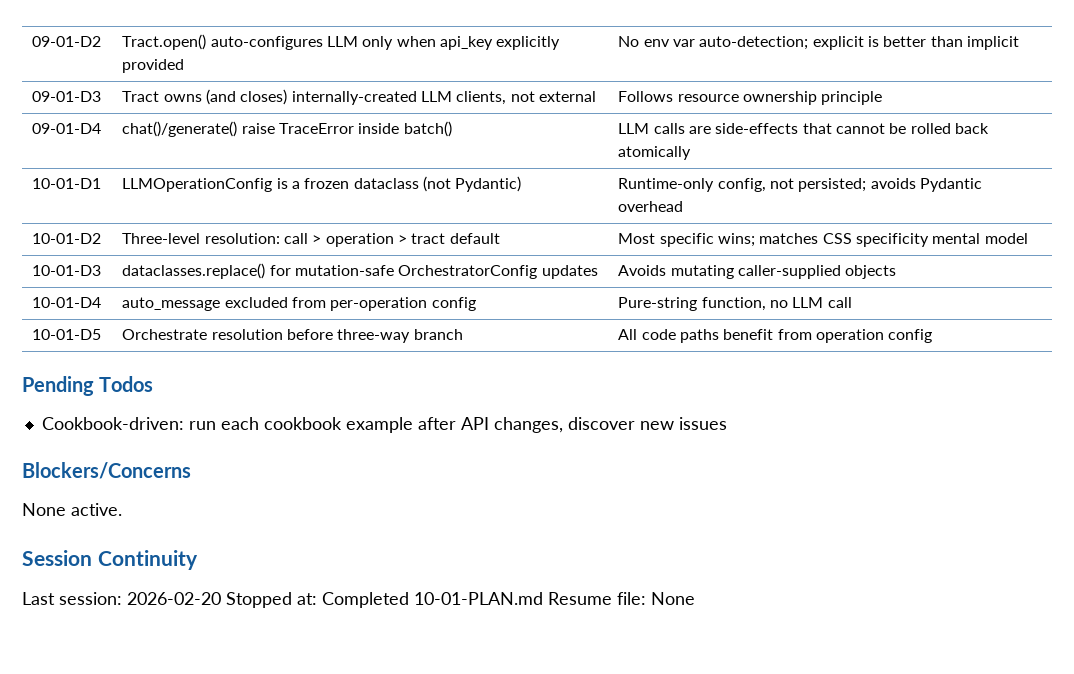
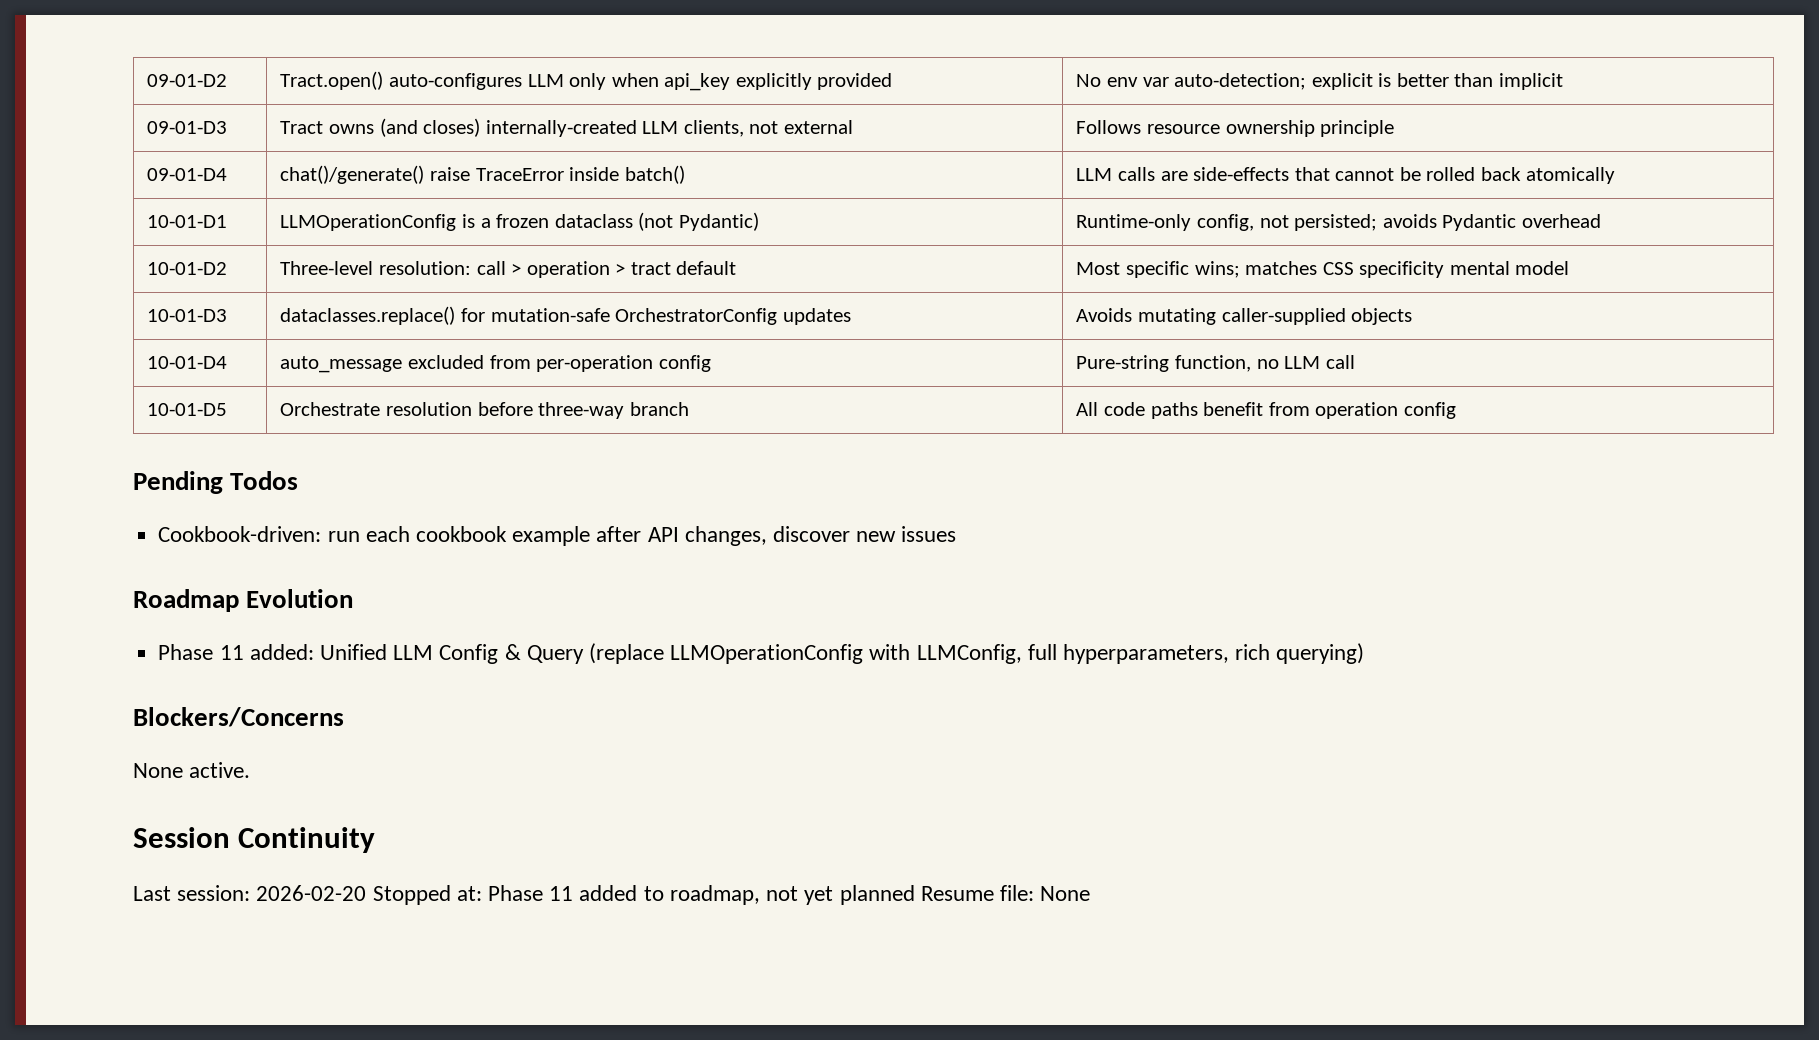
(727, 423) none -> [133,589,354,612] [158,643,1365,664] // Roadmap Evolution // Phase 11 added: Unified LLM Config & Query (replace LLMOperationConfig with LLMConfig, full hyperparameters, rich querying)
[322,592,543,608] Completed 10-01-PLAN.md -> [488,885,915,905] Phase 11 added to roadmap, not yet planned

